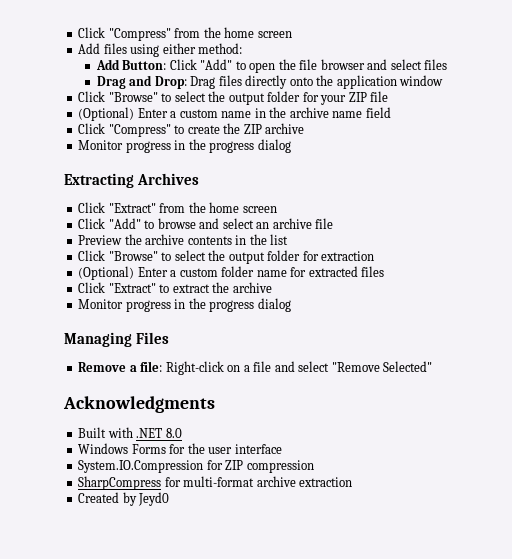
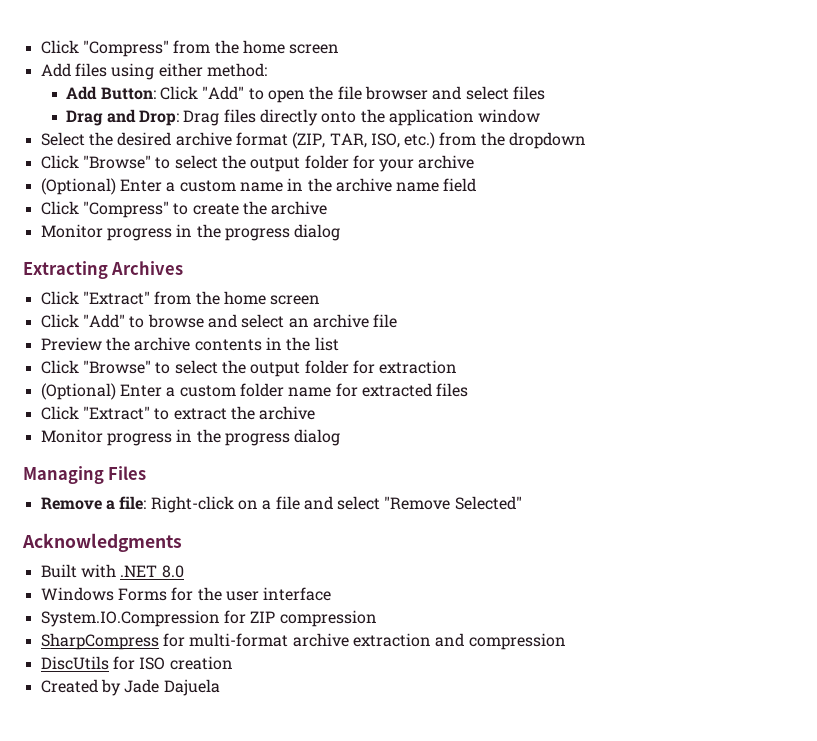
(444, 80) none -> [40,132,587,149] // Select the desired archive format (ZIP, TAR, ISO, etc.) from the dropdown
[348,91,389,102] ZIP file -> [418,155,475,169] archive
[243,124,262,134] ZIP -> (267, 208) none
(353, 482) none -> [435,633,566,650] [40,656,233,670] and compression // DiscUtils for ISO creation
[138,492,170,506] Jeyd0 -> [124,679,220,696] Jade Dajuela

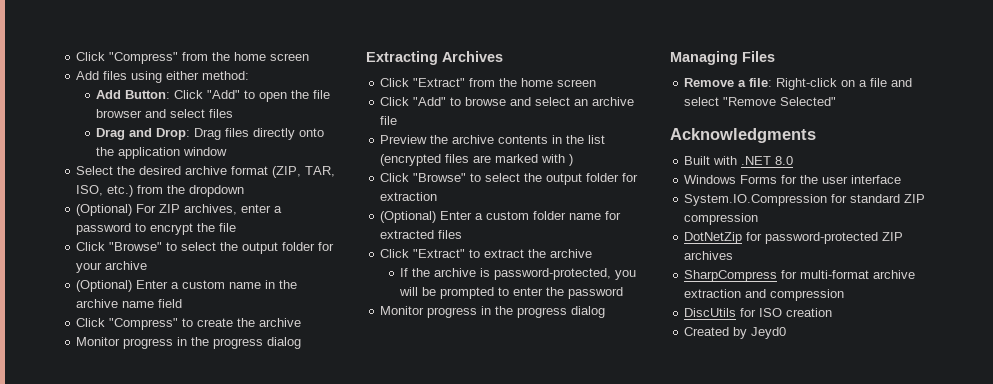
(587, 140) none -> [76,204,283,216] [76,223,237,235] // (Optional) For ZIP archives, enter a password to encrypt the file
(339, 344) none -> [380,154,574,166] (encrypted files are marked with )
(316, 413) none -> [400,268,637,280] [399,287,624,299] // If the archive is password-protected, you will be prompted to enter the password
(246, 617) none -> [850,194,901,203] standard
(377, 618) none -> [684,232,904,244] [684,251,734,260] // DotNetZip for password-protected ZIP archives
[124,679,220,696] Jade Dajuela -> [751,327,787,339] Jeyd0

